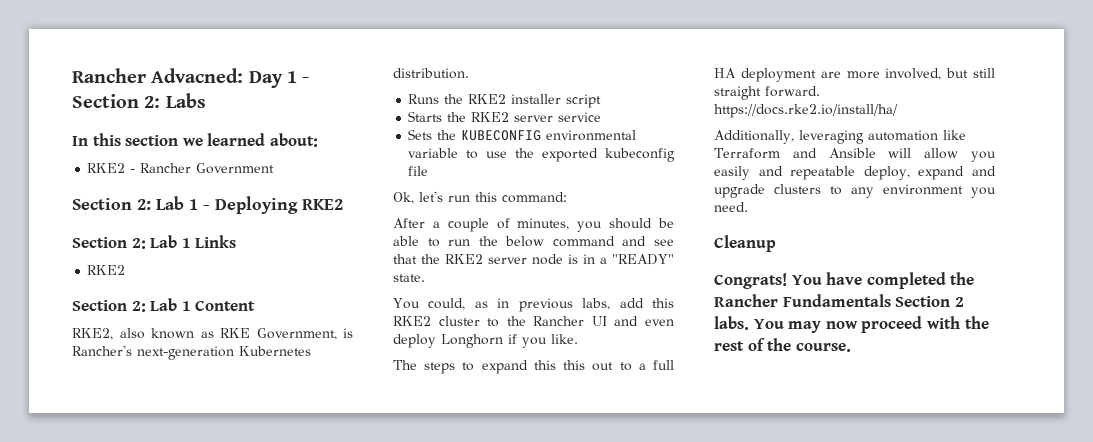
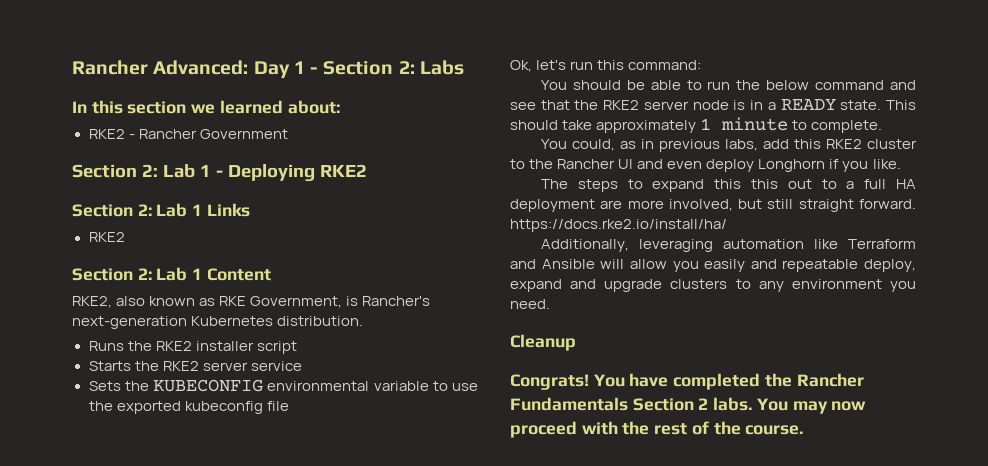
[72,68,244,83] Rancher Advacned: -> [72,60,249,75] Rancher Advanced:
[393,218,603,232] After a couple of minutes, you -> [540,80,567,90] You
[612,254,674,265] "READY" -> [780,99,836,110] READY
(425, 278) none -> [886,100,916,110] [510,117,883,133] This should take approximately 1 minute to complete.

